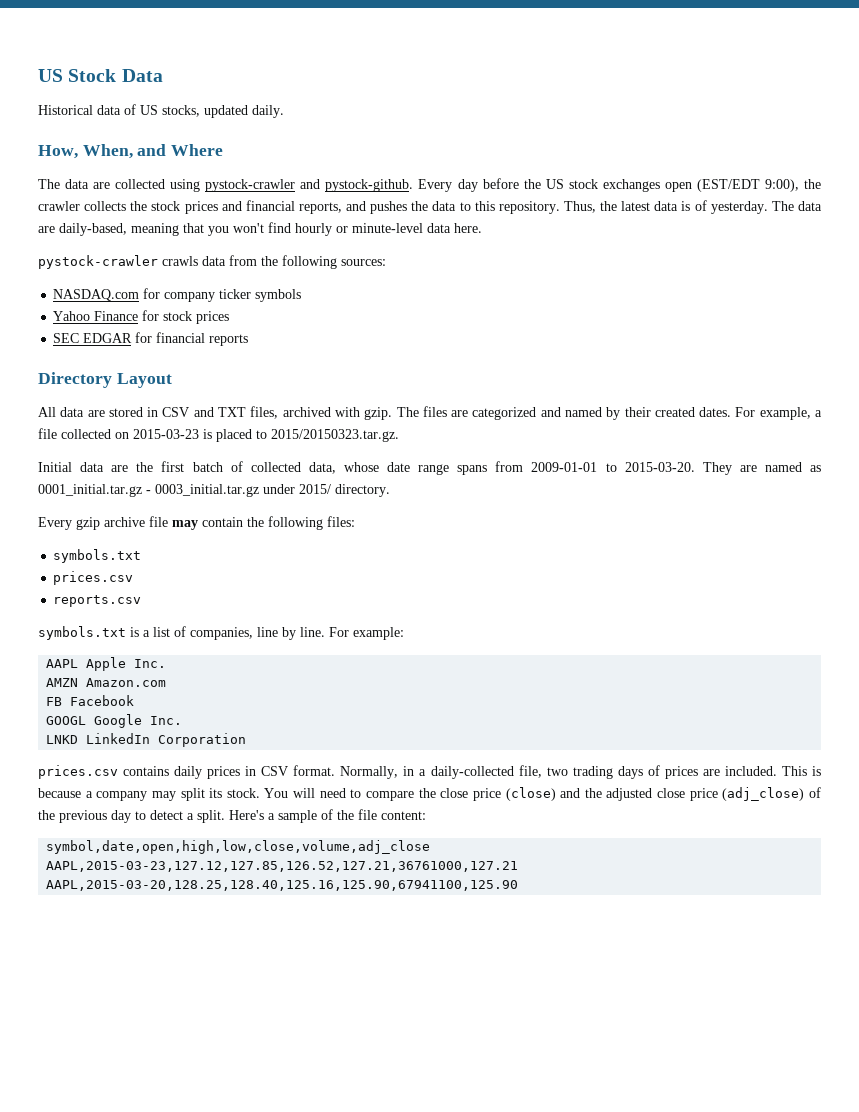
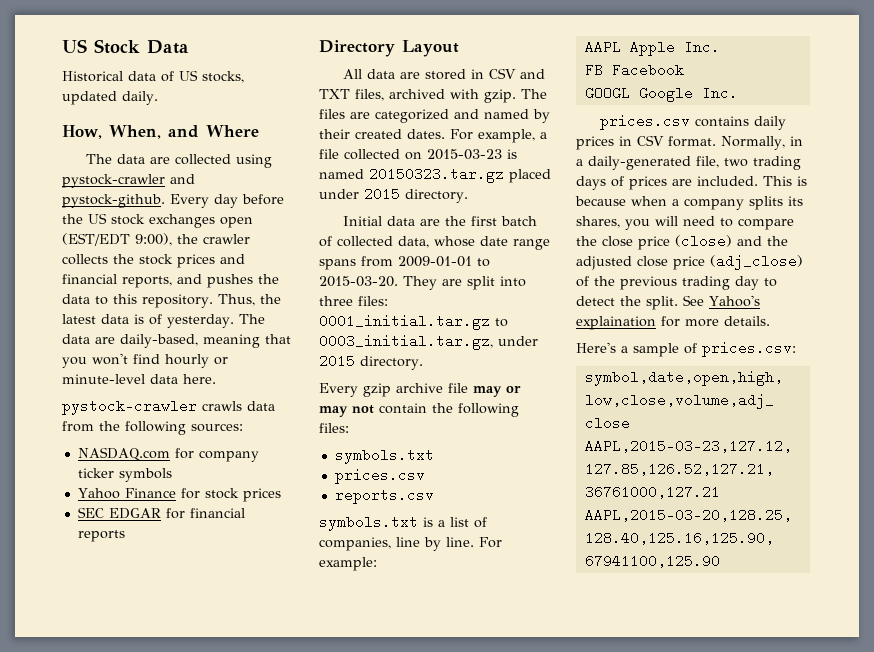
[216,429,399,442] placed to 2015/20150323.tar.gz. -> [319,167,551,183] [319,187,468,203] named 20150323.tar.gz placed under 2015 directory.
[764,462,822,472] [38,484,331,497] named as 0001_initial.tar.gz - 0003_initial.tar.gz under 2015/ -> [467,276,526,290] [319,296,388,306] [319,314,508,330] [319,334,538,350] [319,354,355,368] split into three files: 0001_initial.tar.gz to 0003_initial.tar.gz, under 2015
(198, 525) none -> [506,386,521,393] [319,405,374,417] or may not
[46,678,167,687] // AMZN Amazon.com -> (720, 47) none
[46,733,247,747] // LNKD LinkedIn Corporation -> (738, 93) none
[430,766,514,779] daily-collected -> [588,156,691,170] daily-generated
(81, 793) none -> [631,196,667,206] when
[151,788,289,801] may split its stock. You -> [749,196,803,210] [576,216,650,230] splits its shares, you
(107, 816) none -> [682,276,730,290] trading
[187,810,225,823] a split. -> [620,295,760,310] [576,316,770,330] the split. See Yahoo's explaination for more details. //
[337,809,426,820] the file content: -> [702,341,796,357] prices.csv:

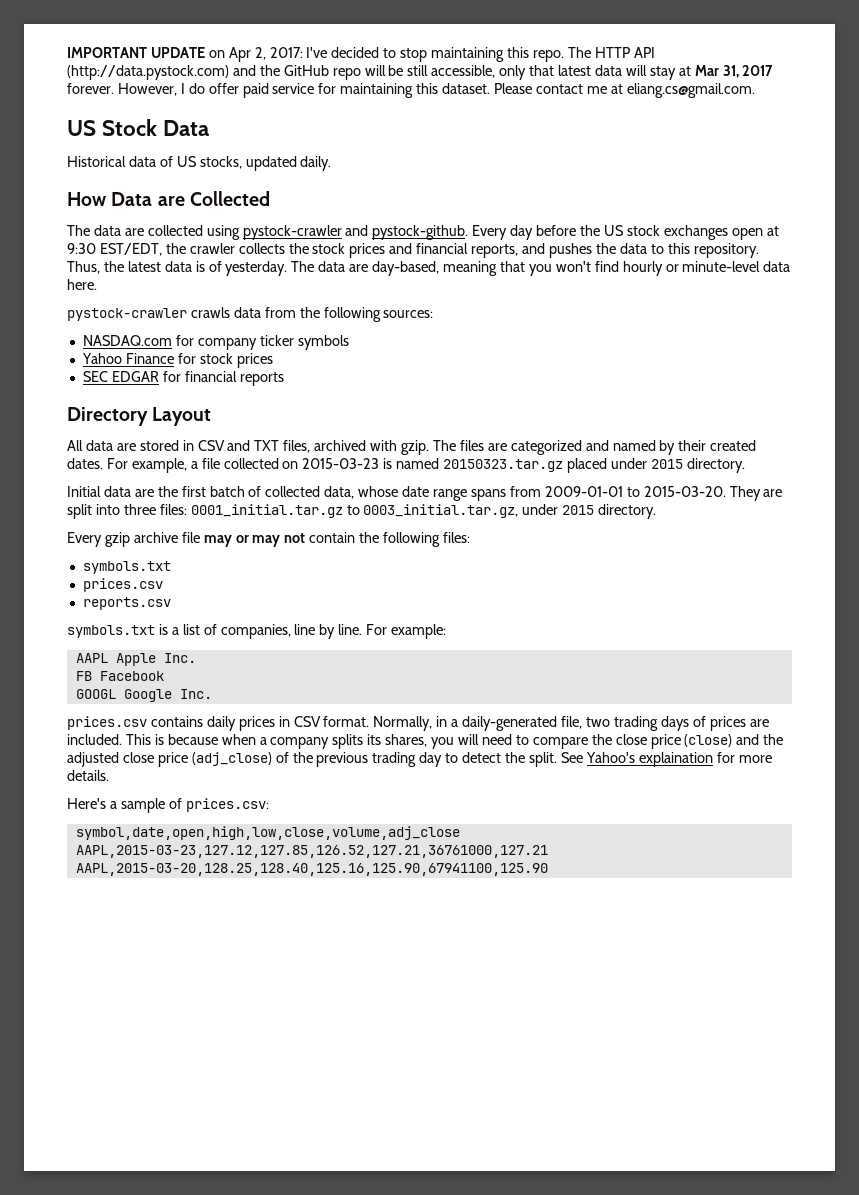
(62, 46) none -> [67,47,655,62] [67,65,774,80] [67,83,755,98] IMPORTANT UPDATE on Apr 2, 2017: I've decided to stop maintaining this repo. The HTTP API (http://data.pystock.com) and the GitHub repo will be still accessible, only that latest data will stay at Mar 31, 2017 forever. However, I do offer paid service for maintaining this dataset. Please contact me at eliang.cs@gmail.com. //
[62,125,259,139] How, When, and Where -> [67,191,270,206] How Data are Collected
[62,233,172,246] (EST/EDT 9:00), -> [766,226,779,236] [67,243,162,256] at 9:30 EST/EDT,
[120,334,198,348] daily-based, -> [372,261,440,276] day-based,

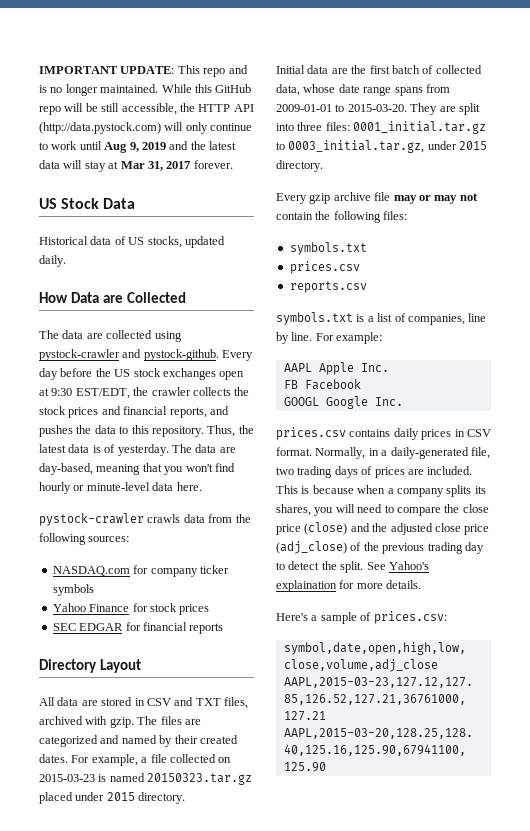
[150,47,655,62] [67,65,280,80] UPDATE on Apr 2, 2017: I've decided to stop maintaining this repo. The HTTP API (http://data.pystock.com) and the -> [120,65,248,77] [39,84,212,96] UPDATE: This repo and is no longer maintained. While this
[499,65,555,80] only that -> [179,103,254,112] [39,122,253,134] [39,141,206,153] the HTTP API (http://data.pystock.com) will only continue to work until Aug 9, 2019 and the
[117,83,755,98] However, I do offer paid service for maintaining this dataset. Please contact me at eliang.cs@gmail.com. -> (233, 164) none

